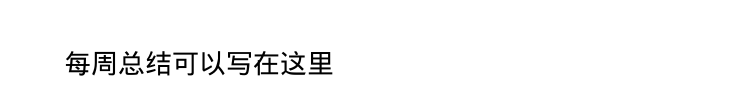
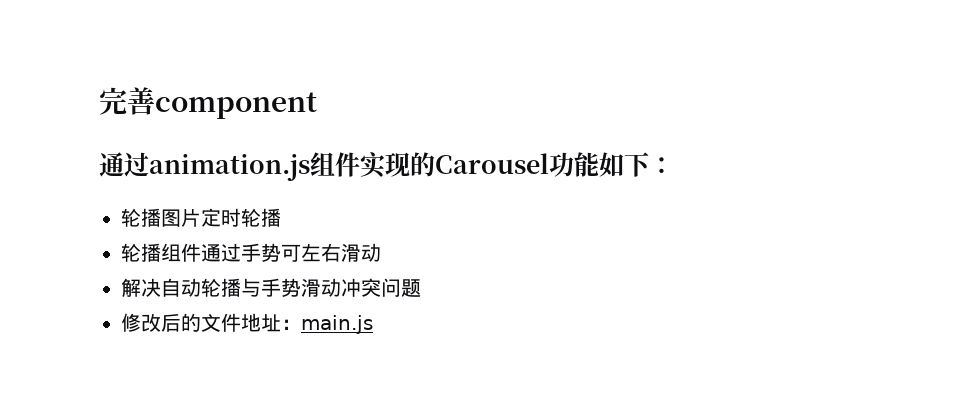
[64,51,334,76] 每周总结可以写在这里 -> [99,87,317,119] [99,152,674,181] [121,208,281,227] [121,243,381,262] [121,278,421,297] [121,313,373,334] 完善component // 通过animation.js组件实现的Carousel功能如下： // 轮播图片定时轮播 // 轮播组件通过手势可左右滑动 // 解决自动轮播与手势滑动冲突问题 // 修改后的文件地址：main.js

